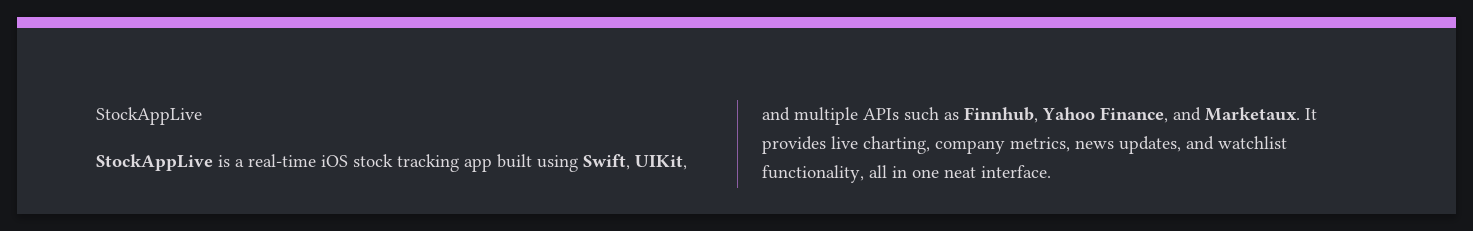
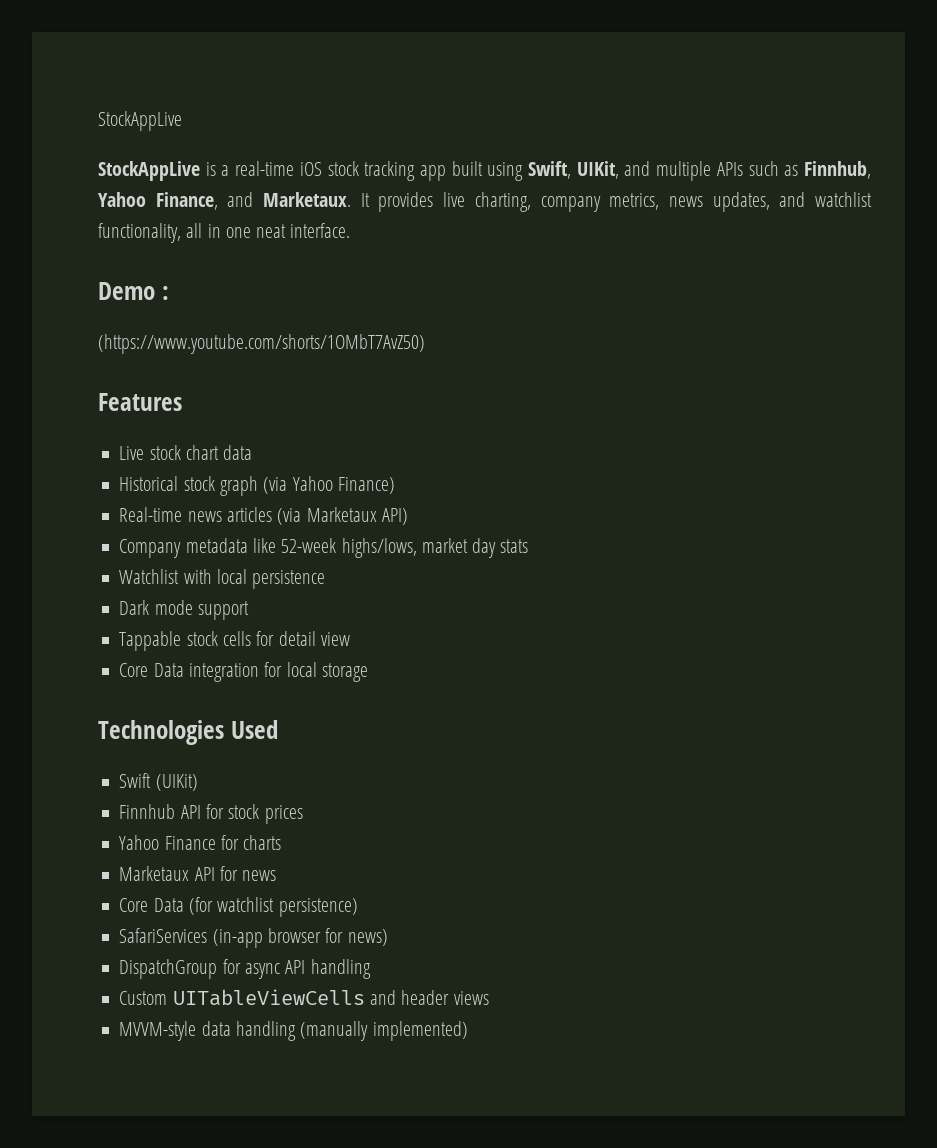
(1051, 171) none -> [98,282,169,300] [98,334,425,354] [98,393,182,411] [119,445,253,460] [119,476,395,496] [119,507,408,525] [119,538,529,558] [119,569,326,589] [119,600,249,620] [119,631,350,651] [119,662,368,682] [98,720,278,745] [119,773,198,791] [119,804,303,824] [119,835,282,850] [119,866,277,881] [119,897,358,917] [119,928,388,948] [119,959,371,979] [119,989,489,1006] [119,1021,468,1041] // Demo : // (https://www.youtube.com/shorts/1OMbT7AvZ50) // Features // Live stock chart data // Historical stock graph (via Yahoo Finance) // Real-time news articles (via Marketaux API) // Company metadata like 52-week highs/lows, market day stats // Watchlist with local persistence // Dark mode support // Tappable stock cells for detail view // Core Data integration for local storage // Technologies Used // Swift (UIKit) // Finnhub API for stock prices // Yahoo Finance for charts // Marketaux API for news // Core Data (for watchlist persistence) // SafariServices (in-app browser for news) // DispatchGroup for async API handling // Custom UITableViewCells and header views // MVVM-style data handling (manually implemented)

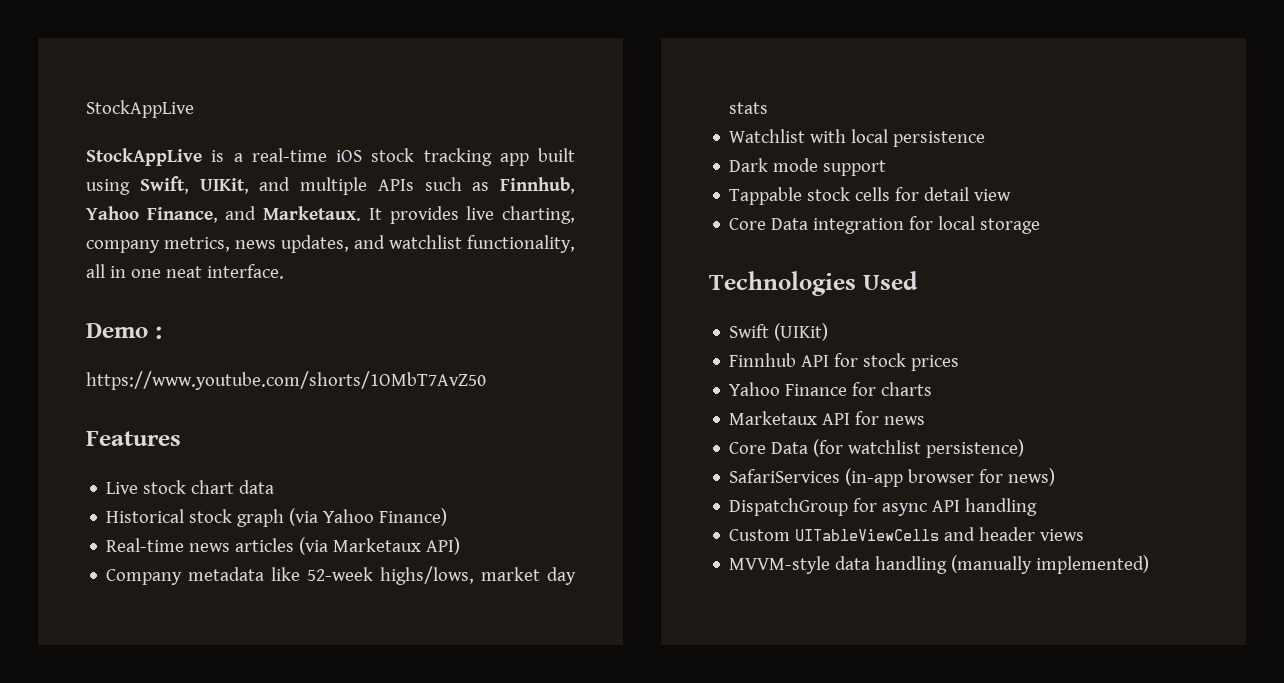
[98,334,425,354] (https://www.youtube.com/shorts/1OMbT7AvZ50) -> [86,371,486,390] https://www.youtube.com/shorts/1OMbT7AvZ50

